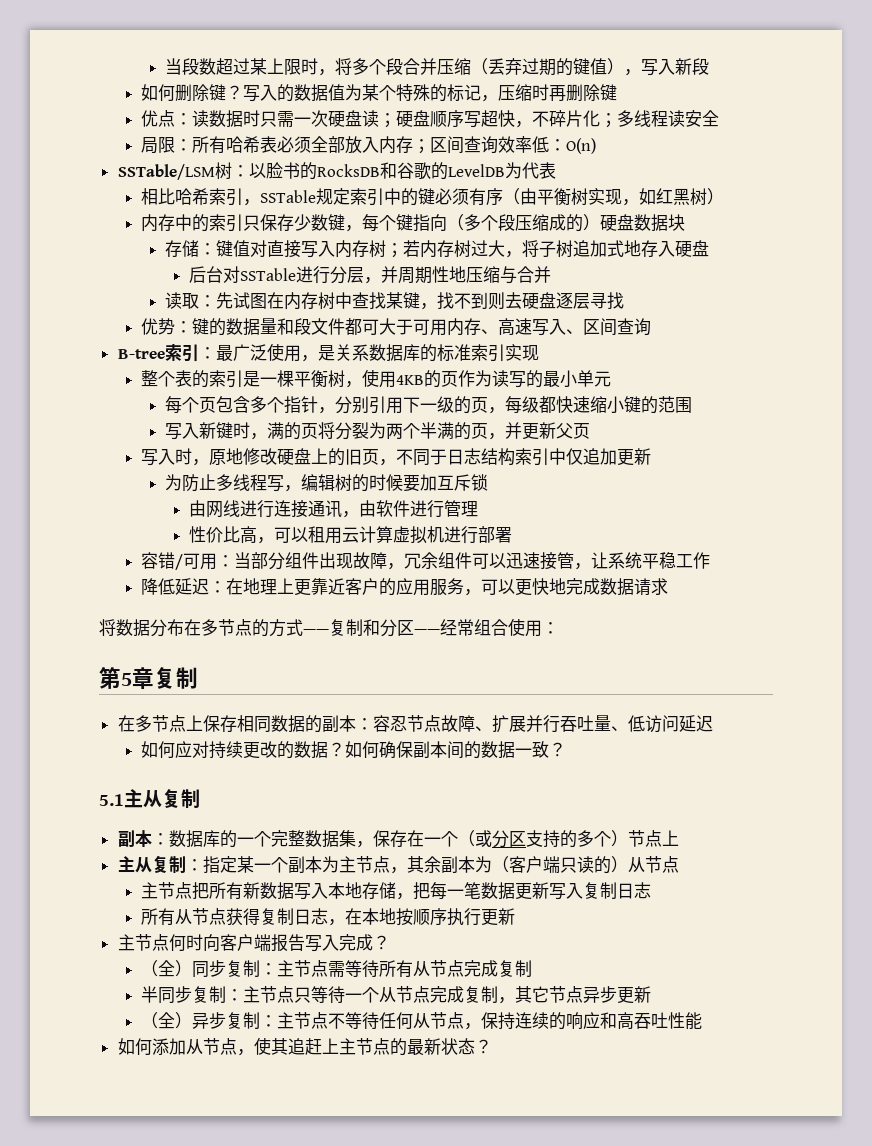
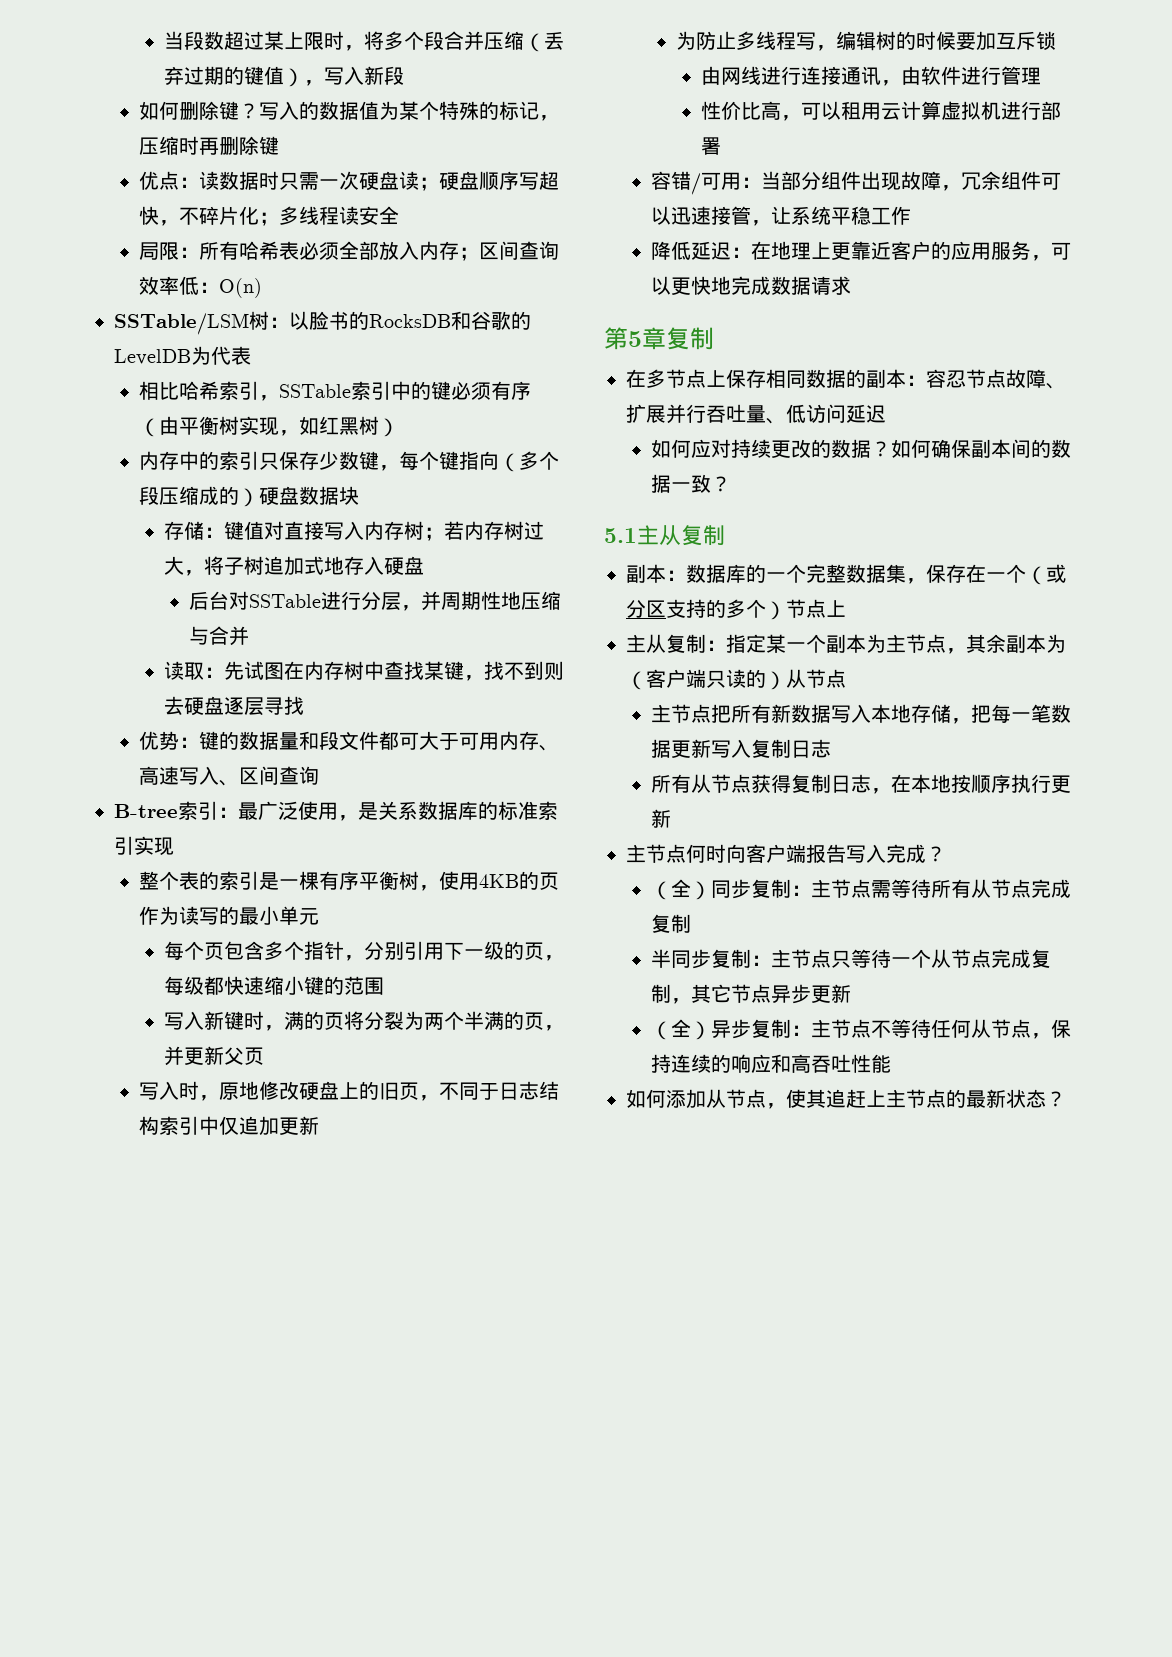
[316,188,351,205] 规定 -> (352, 391) none
(295, 378) none -> [319,871,360,890] 有序
[99,618,559,637] // 将数据分布在多节点的方式——复制和分区——经常组合使用： -> (852, 285) none

